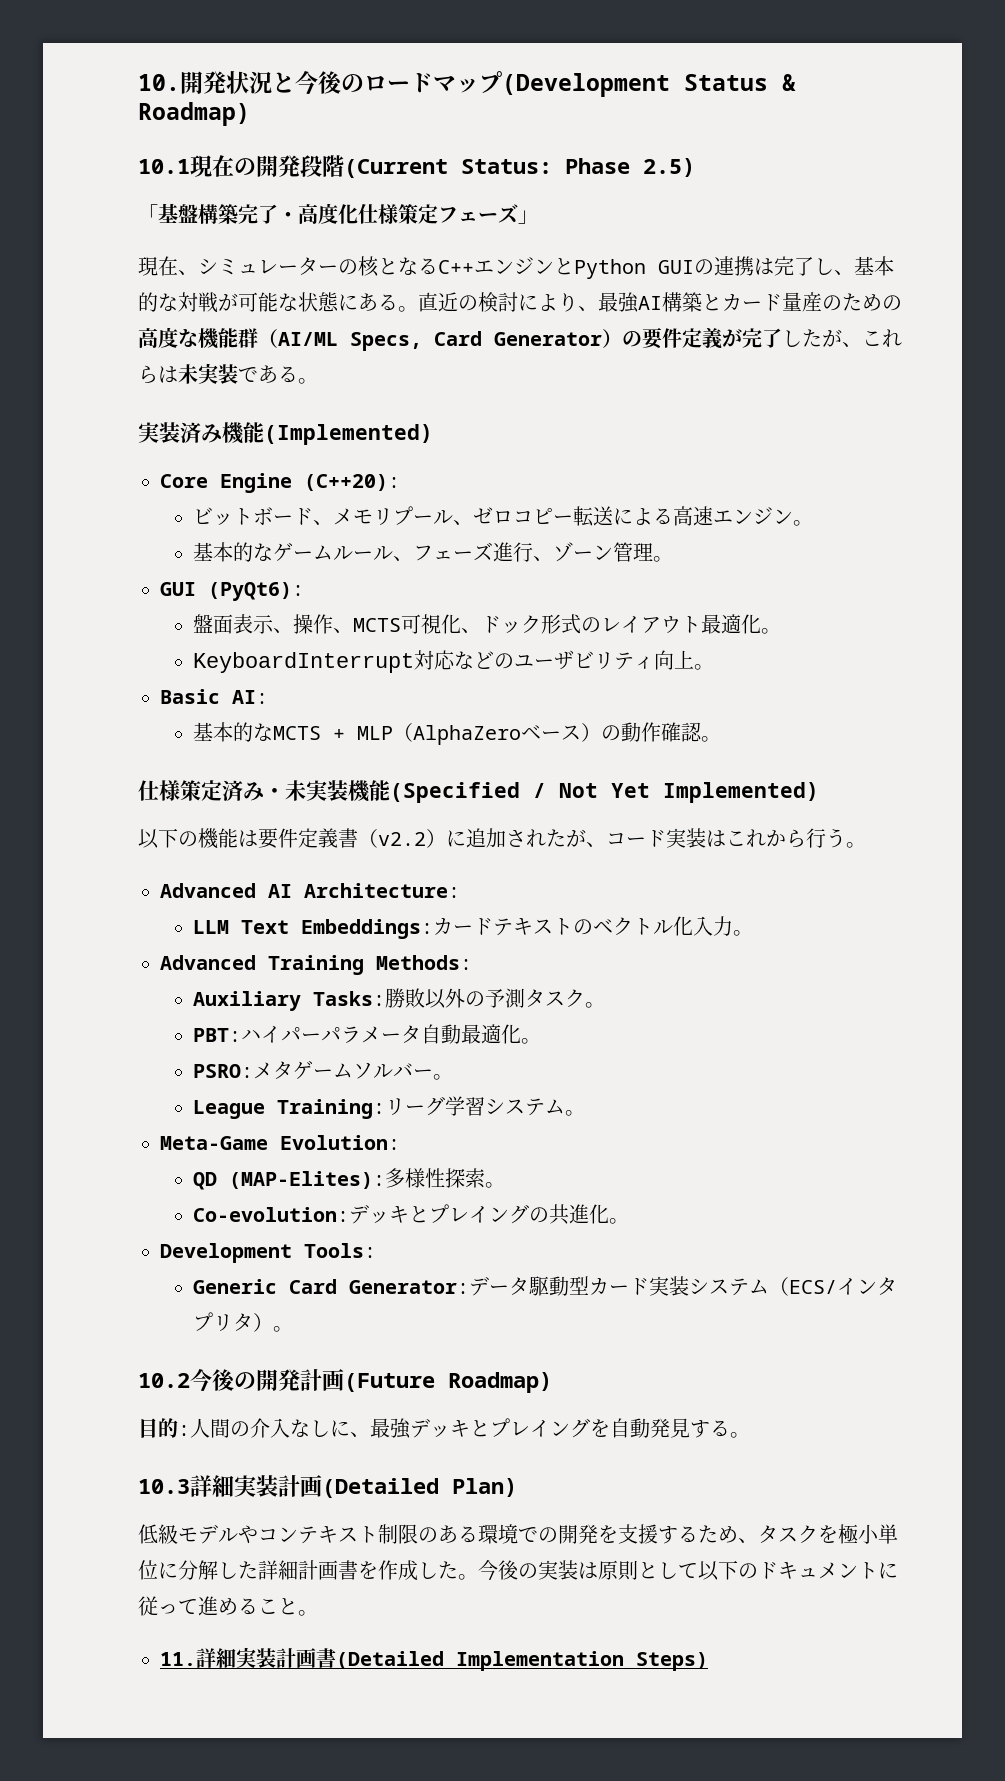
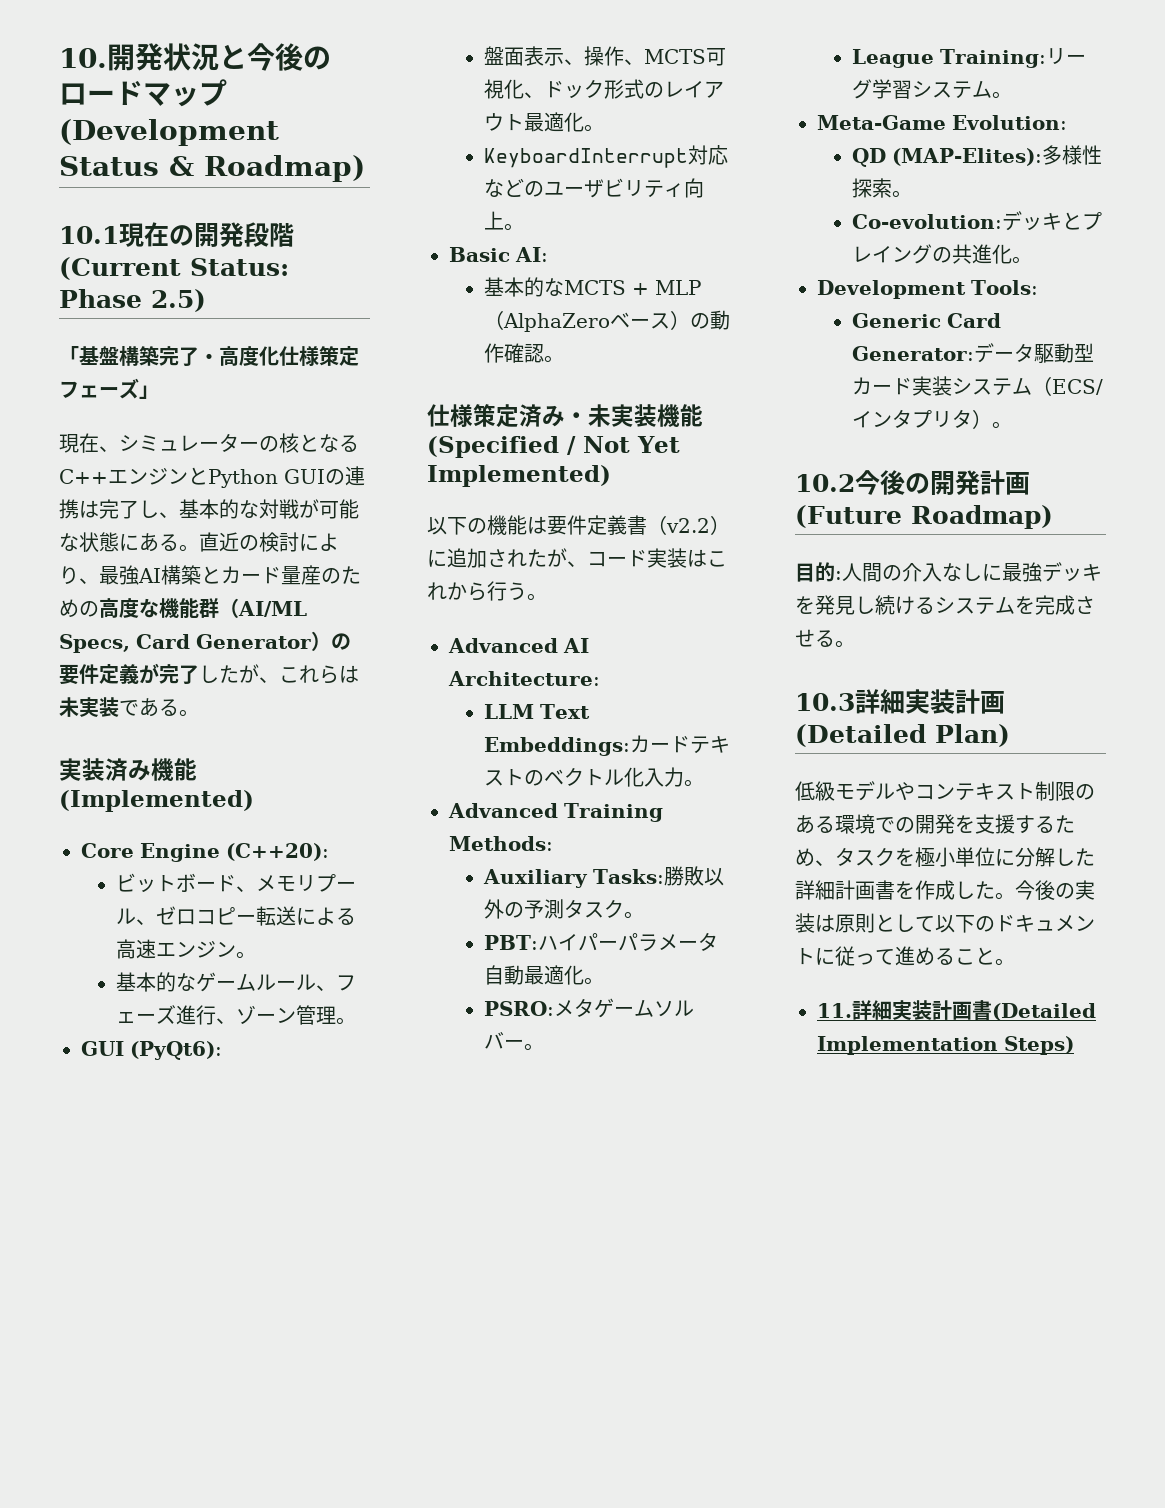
[350,1432,370,1437] 、 -> (1002, 572) none
[470,1418,710,1438] とプレイングを自動発見す -> [795,595,1095,615] [795,629,815,647] を発見し続けるシステムを完成させ

